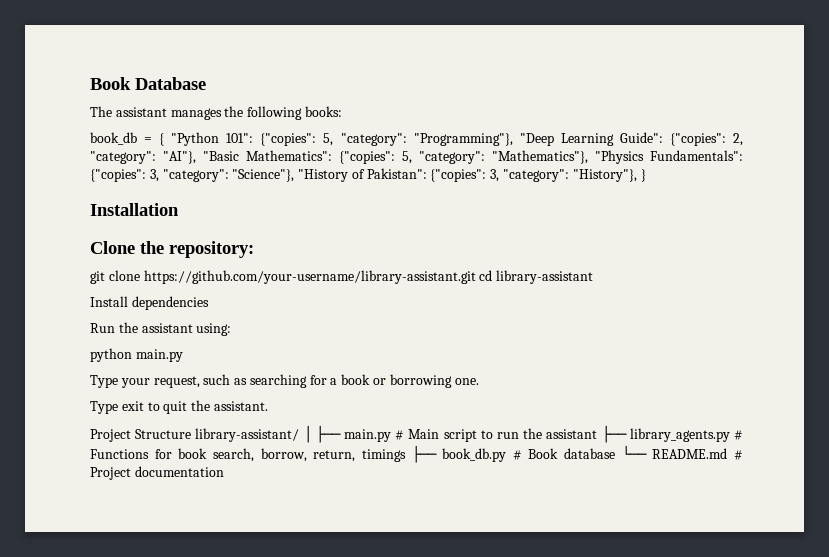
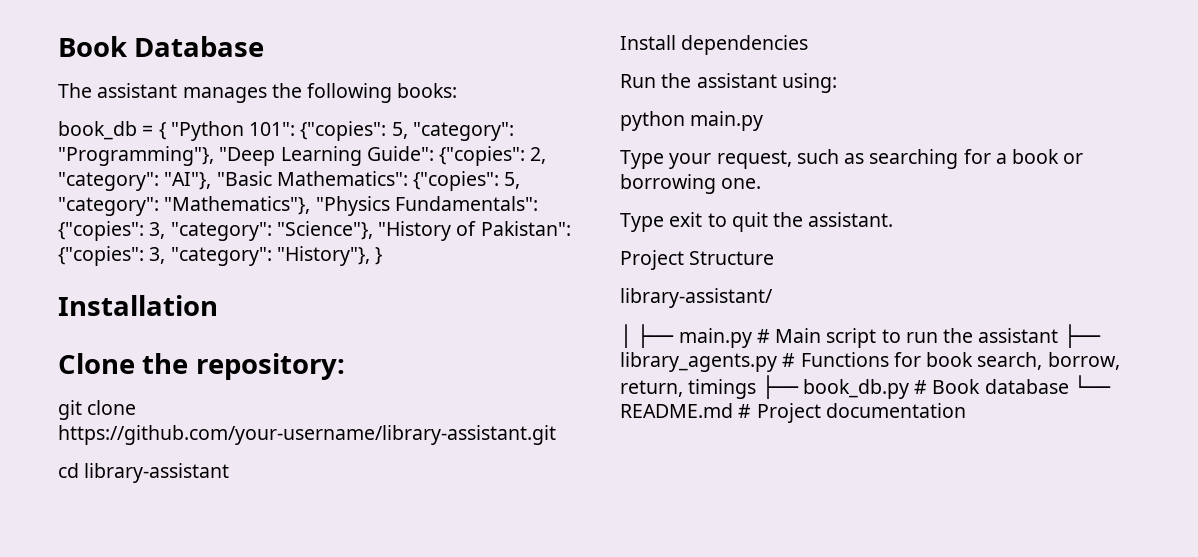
(476, 277) none -> (556, 435) //
(192, 434) none -> (775, 258) //
(300, 435) none -> (773, 298) //

